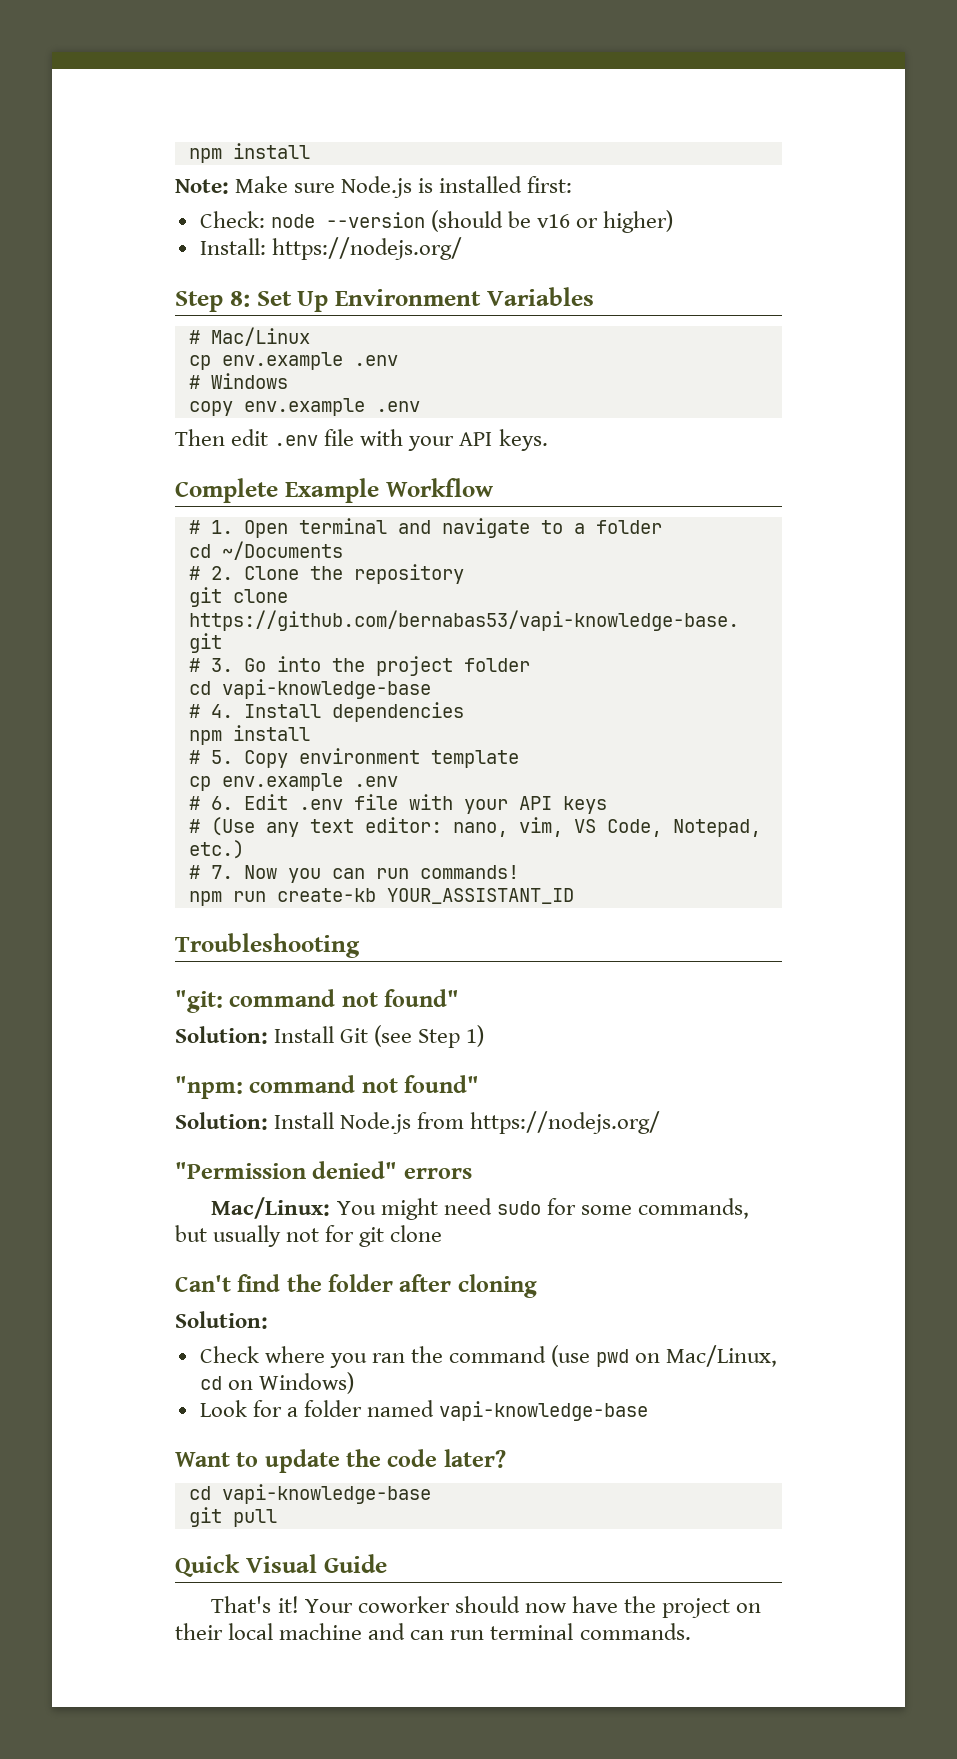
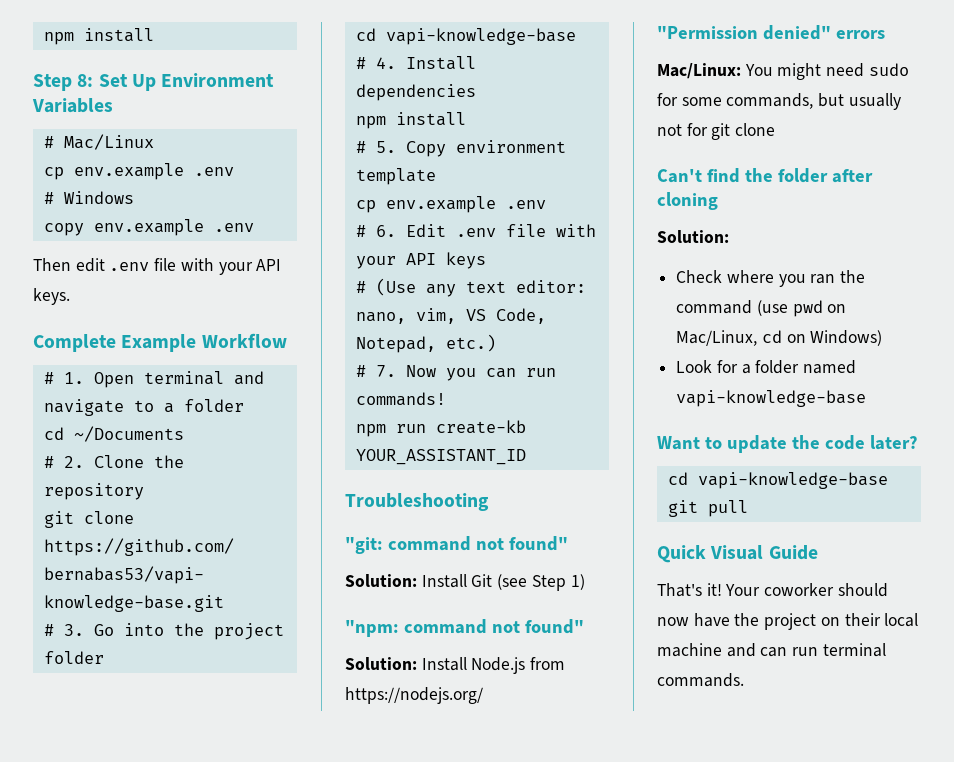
[188,143,310,163] [175,176,573,198] [199,210,674,233] [199,237,462,260] npm install // Note: Make sure Node.js is installed first: // Check: node --version (should be v16 or higher) // Install: https://nodejs.org/ -> [43,28,154,45] npm install

